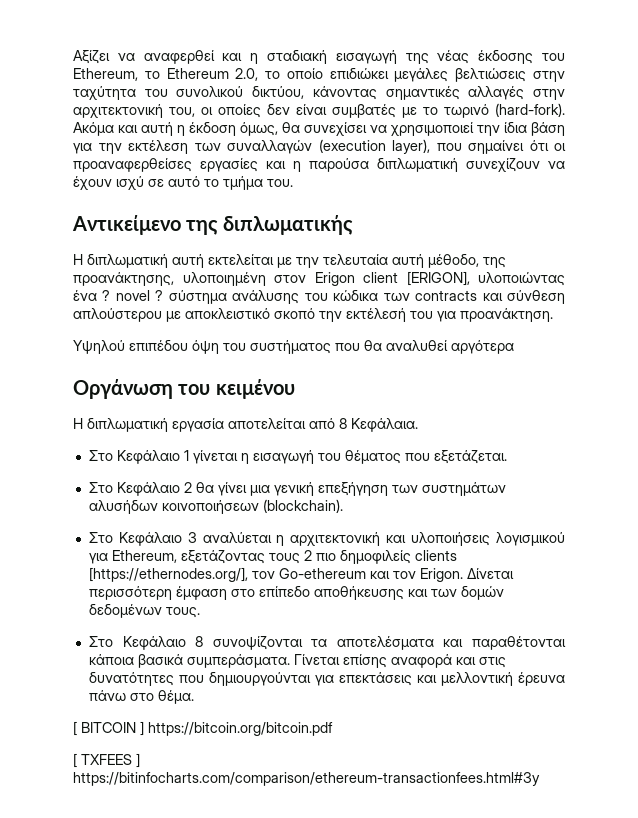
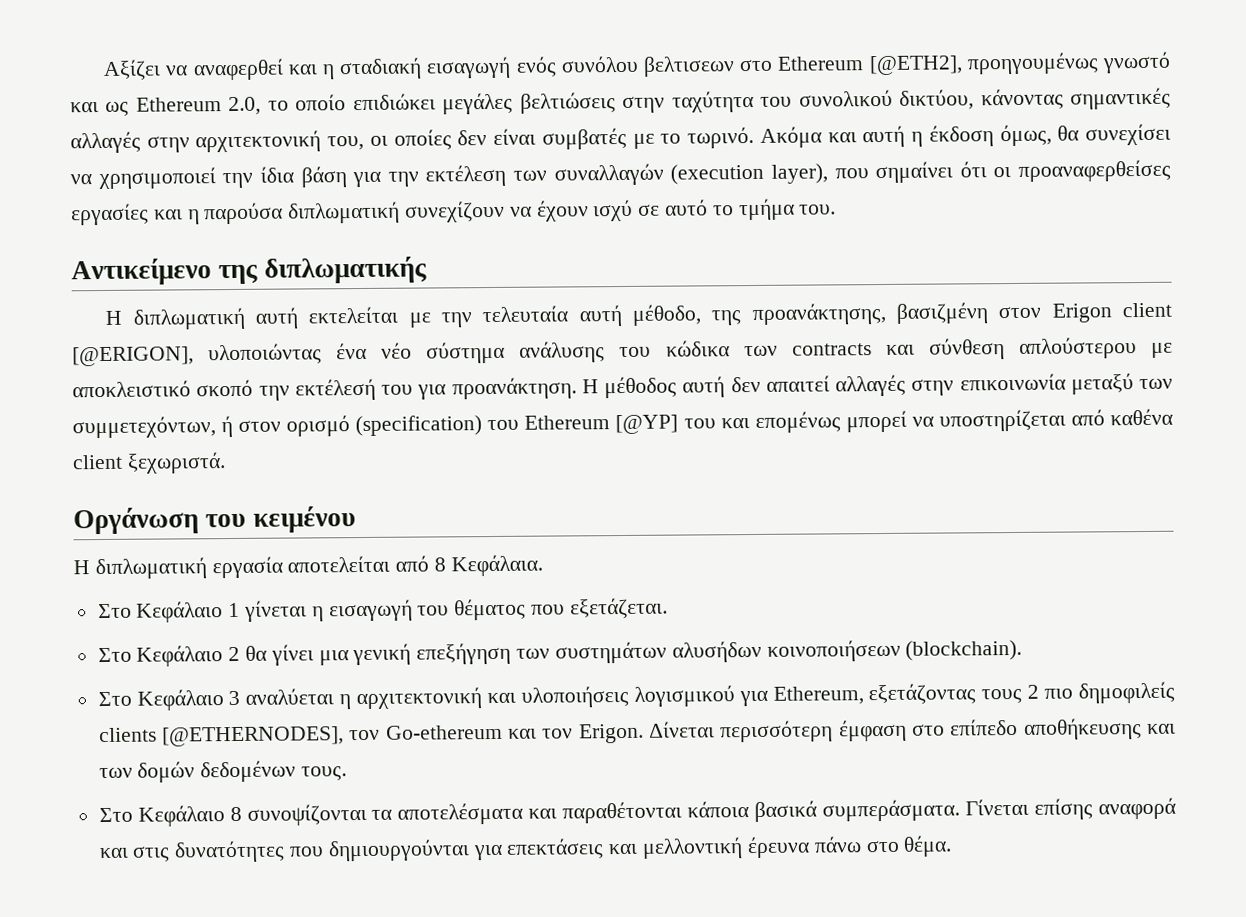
[405,50,565,64] [73,68,160,81] της νέας έκδοσης του Ethereum, το -> [515,51,1171,77] [70,100,130,116] ενός συνόλου βελτισεων στο Ethereum [@ETH2], προηγουμένως γνωστό και ως
[444,103,565,118] τωρινό (hard-fork). -> [687,126,755,149] τωρινό.
[182,272,266,286] υλοποιημένη -> [895,302,988,324] βασιζμένη
[406,271,470,286] [ERIGON], -> [72,346,194,367] [@ERIGON],
[102,290,164,301] ? novel ? -> [381,342,413,359] νέο
[73,340,514,354] // Υψηλού επιπέδου όψη του συστήματος που θα αναλυθεί αργότερα -> [581,373,1173,399] [72,408,1174,439] [72,452,226,474] Η μέθοδος αυτή δεν απαιτεί αλλαγές στην επικοινωνία μεταξύ των συμμετεχόντων, ή στον ορισμό (specification) του Ethereum [@YP] του και επομένως μπορεί να υποστηρίζεται από καθένα client ξεχωριστά.
[88,567,248,582] [https://ethernodes.org/], -> [161,726,344,747] [@ETHERNODES],
[73,721,333,736] [73,753,140,768] [73,772,540,786] // [ BITCOIN ] https://bitcoin.org/bitcoin.pdf // [ TXFEES ] https://bitinfocharts.com/comparison/ethereum-transactionfees.html#3y -> (953, 846) none

